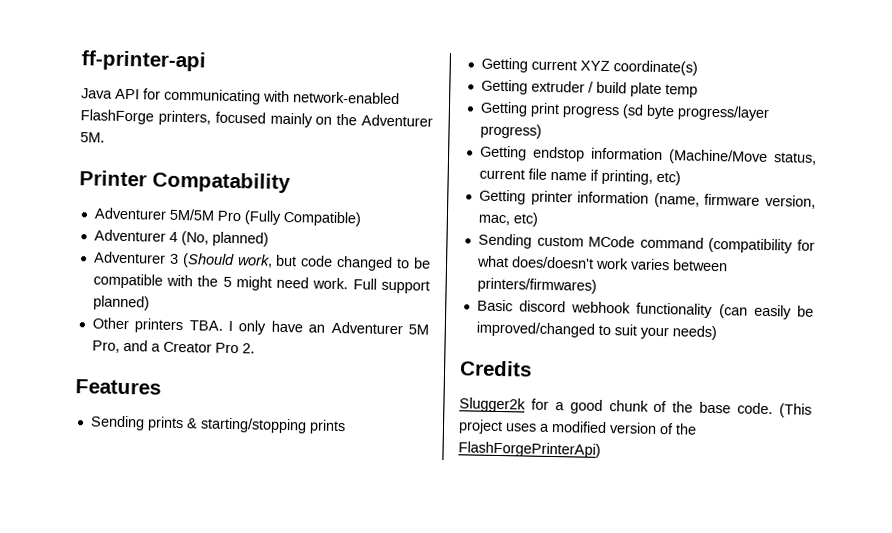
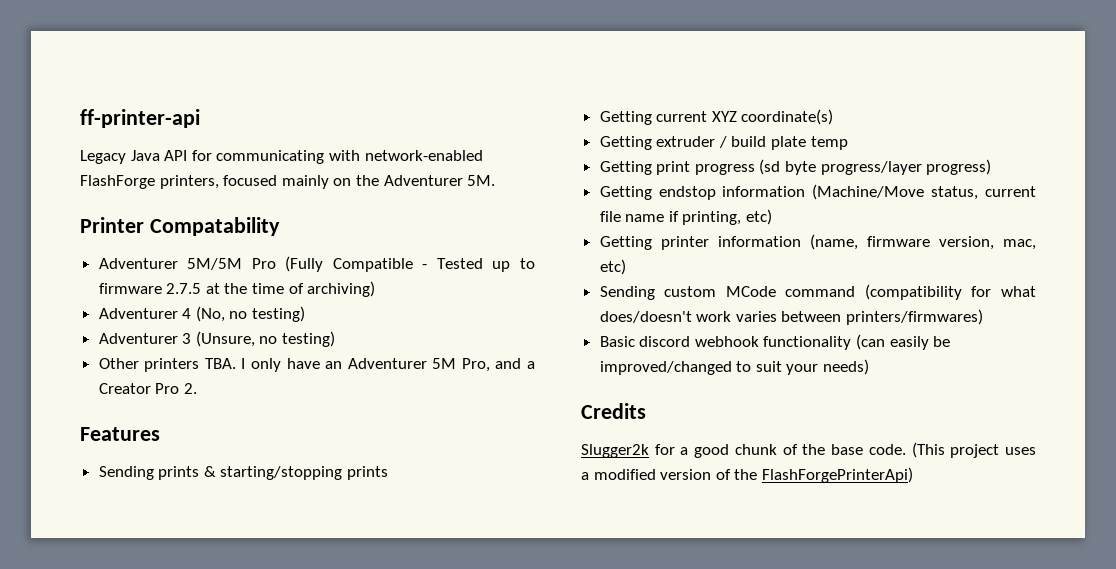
(206, 61) none -> [80,150,126,164] Legacy
[282,210,361,227] Compatible) -> [332,258,536,272] [98,281,376,297] Compatible - Tested up to firmware 2.7.5 at the time of archiving)
[211,231,269,247] planned) -> [229,306,306,322] no testing)
[181,253,432,272] [92,273,430,294] [92,295,150,311] (Should work, but code changed to be compatible with the 5 might need work. Full support planned) -> [195,331,336,347] (Unsure, no testing)

